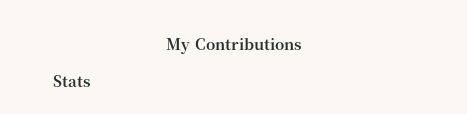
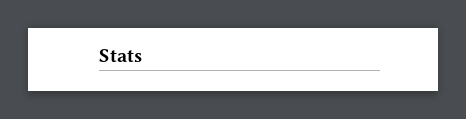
[166,38,301,54] My Contributions // -> (99, 55) none

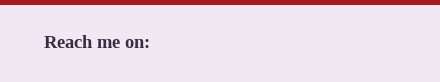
[99,49,142,62] Stats -> [44,35,150,48] Reach me on:

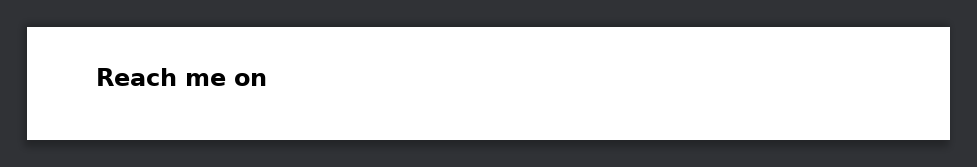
[125,39,150,48] on: -> [234,73,267,86] on

